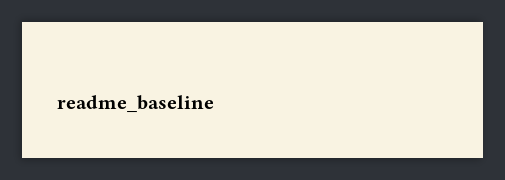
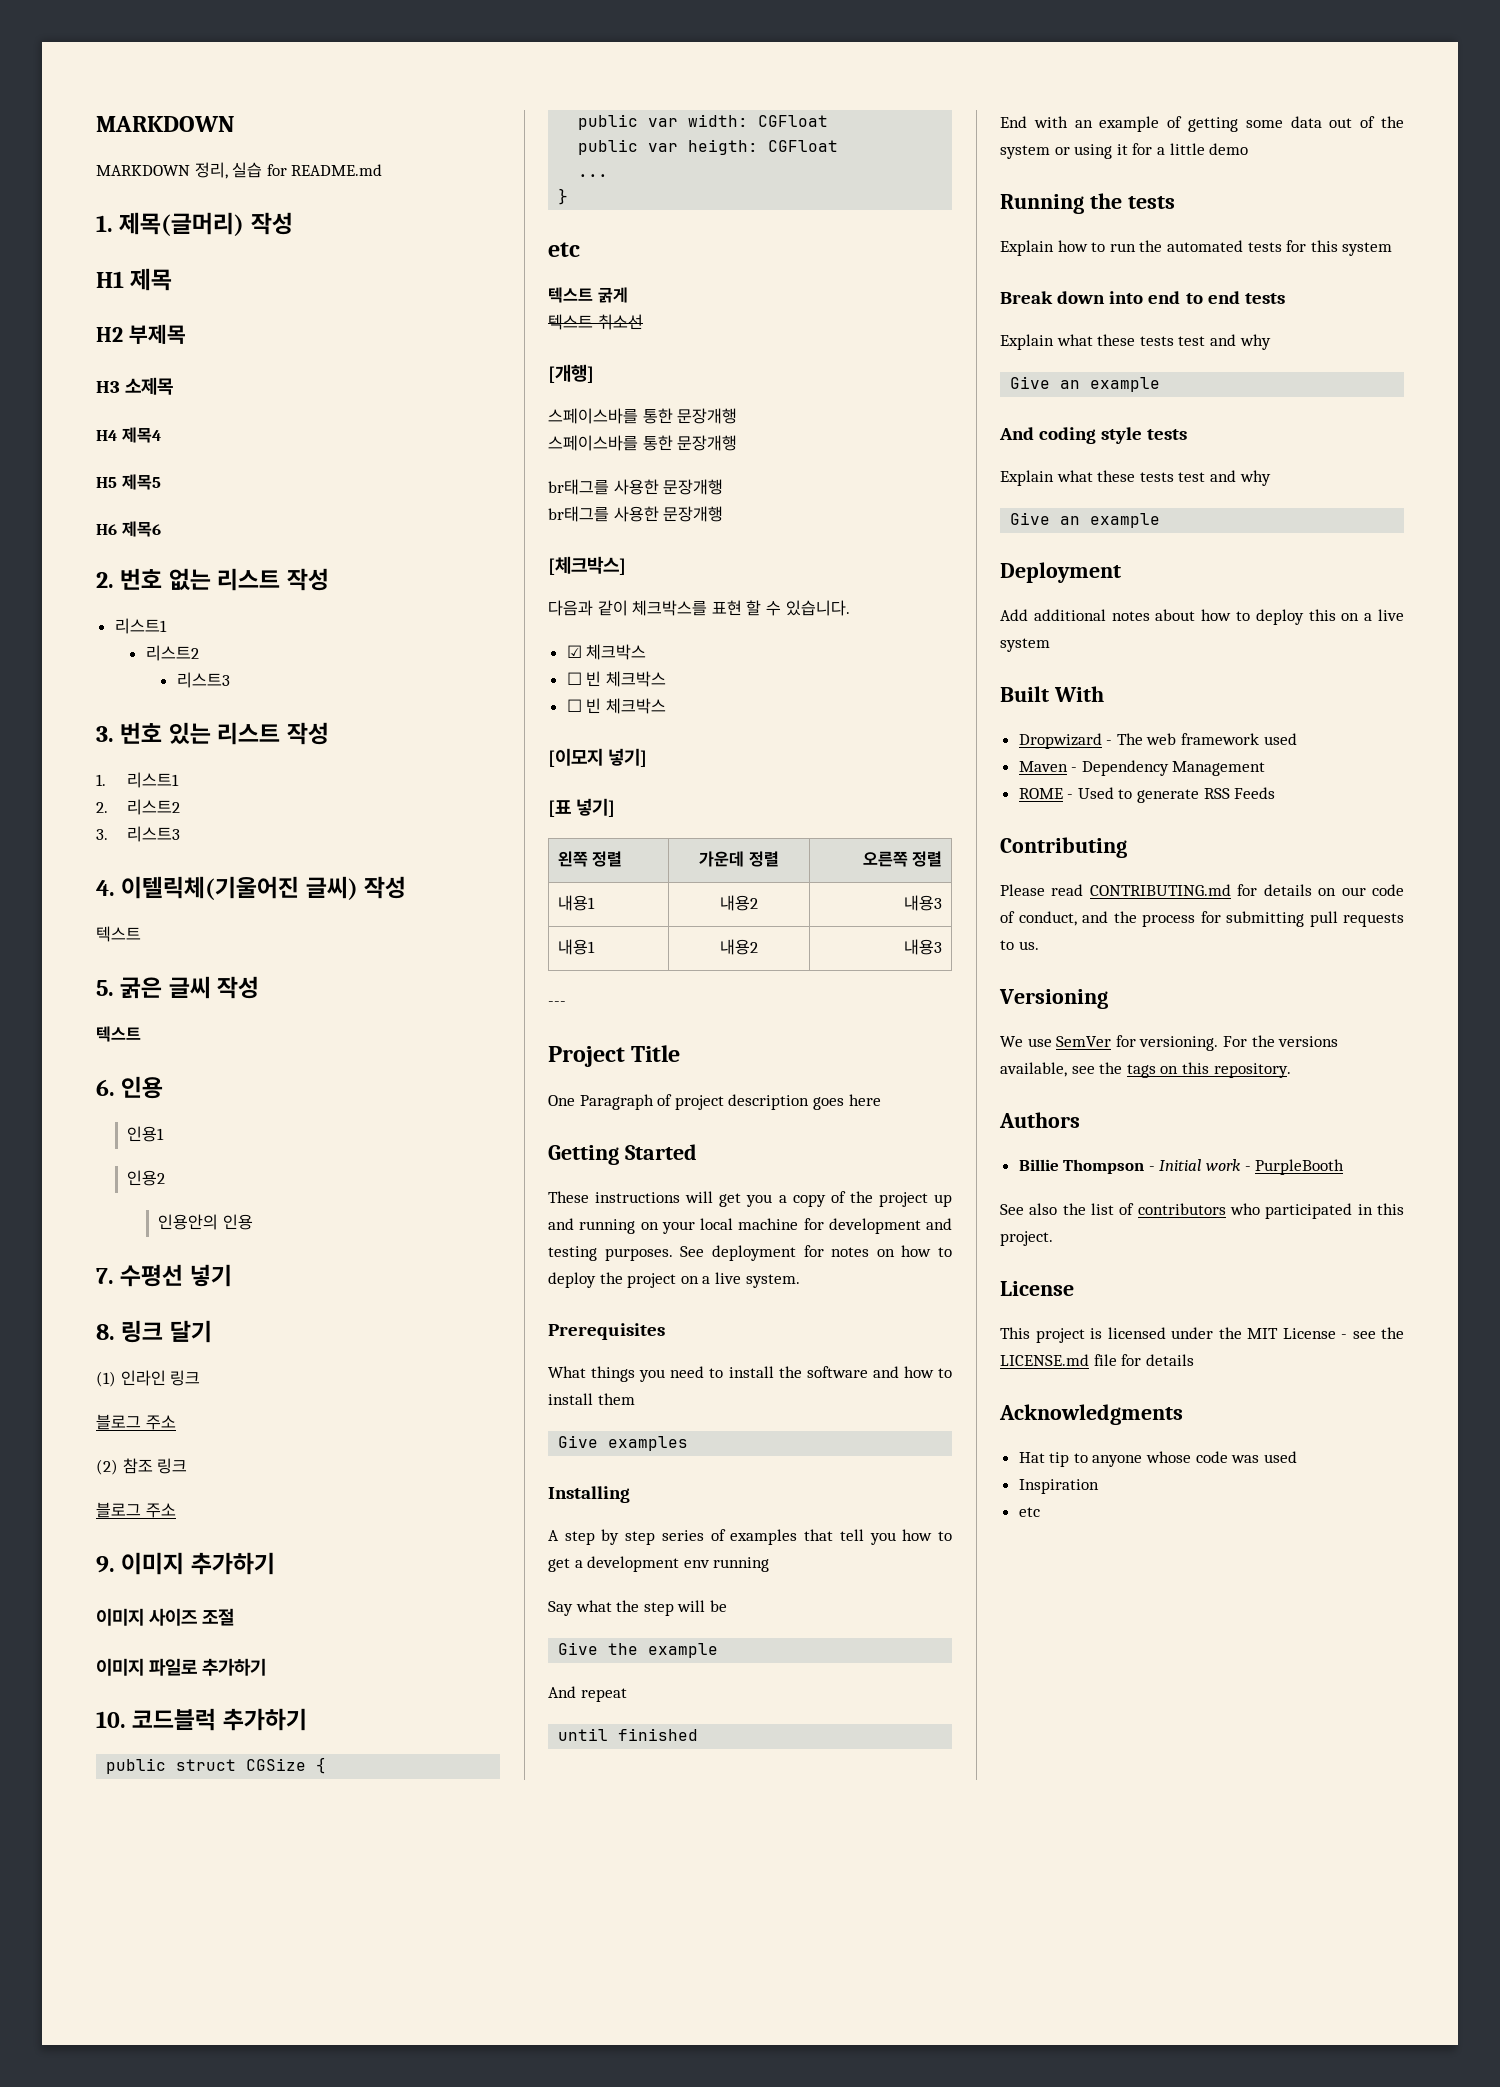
[57,95,214,113] readme_baseline -> [96,116,234,132] [96,162,383,179] [96,212,293,236] [96,268,173,291] [96,324,186,344] [96,377,174,395] [96,427,161,443] [96,474,161,490] [96,521,161,537] [96,568,329,591] [114,618,167,634] [145,645,199,661] [176,672,230,688] [96,722,329,745] [96,772,180,788] [96,799,181,815] [96,826,181,842] [96,876,407,900] [96,926,141,942] [96,976,260,999] [96,1026,141,1042] [96,1076,164,1099] [127,1126,165,1142] [127,1170,166,1186] [158,1214,253,1230] [96,1264,232,1287] [96,1320,212,1343] [96,1370,201,1387] [96,1414,176,1430] [96,1458,188,1475] [96,1502,176,1518] [96,1552,275,1575] [96,1608,235,1626] [96,1658,267,1676] [96,1708,307,1731] [106,1757,327,1774] [578,114,829,130] [578,139,839,155] [578,174,609,177] [558,188,569,205] [548,242,580,257] [548,287,628,303] [548,314,643,330] [548,364,594,383] [548,408,738,424] [548,435,738,451] [548,479,724,495] [548,506,724,522] [548,556,626,575] [548,600,850,616] [566,644,647,660] [566,671,666,687] [566,698,666,714] [548,748,648,767] [548,798,616,817] [557,851,623,867] [699,851,779,867] [862,851,943,867] [557,895,595,911] [720,895,758,911] [904,895,943,911] [557,939,595,955] [720,939,758,955] [904,939,943,955] [548,1001,566,1006] [548,1045,681,1067] [548,1094,881,1110] [548,1144,697,1165] [548,1191,952,1207] [548,1218,952,1234] [548,1245,952,1261] [548,1272,800,1288] [548,1323,665,1340] [548,1366,952,1382] [548,1393,635,1405] [558,1435,689,1451] [548,1486,630,1503] [548,1529,952,1545] [548,1556,770,1572] [548,1600,727,1616] [558,1642,719,1658] [548,1686,627,1702] [558,1728,699,1741] [1000,116,1404,132] [1000,143,1249,159] [1000,193,1175,214] [1000,240,1393,256] [1000,291,1285,304] [1000,334,1271,350] [1010,376,1161,392] [999,427,1188,444] [1000,470,1271,486] [1010,512,1161,528] [1000,562,1121,583] [1000,609,1404,625] [1000,638,1050,652] [1000,686,1104,702] [1018,733,1297,749] [1018,760,1266,776] [1018,787,1276,803] [1000,837,1127,858] [1000,884,1404,896] [1000,911,1404,927] [1000,940,1039,950] [999,989,1108,1009] [1000,1035,1339,1051] [1000,1062,1291,1078] [999,1112,1080,1128] [1018,1159,1345,1175] [1000,1203,1404,1219] [1000,1231,1053,1246] [1000,1281,1074,1296] [1000,1327,1404,1343] [1000,1354,1194,1366] [999,1404,1183,1425] [1018,1451,1297,1467] [1018,1479,1099,1494] [1018,1507,1040,1517] MARKDOWN // MARKDOWN 정리, 실습 for README.md // 1. 제목(글머리) 작성 // H1 제목 // H2 부제목 // H3 소제목 // H4 제목4 // H5 제목5 // H6 제목6 // 2. 번호 없는 리스트 작성 // 리스트1 // 리스트2 // 리스트3 // 3. 번호 있는 리스트 작성 // 1. 리스트1 // 2. 리스트2 // 3. 리스트3 // 4. 이텔릭체(기울어진 글씨) 작성 // 텍스트 // 5. 굵은 글씨 작성 // 텍스트 // 6. 인용 // 인용1 // 인용2 // 인용안의 인용 // 7. 수평선 넣기 // 8. 링크 달기 // (1) 인라인 링크 // 블로그 주소 // (2) 참조 링크 // 블로그 주소 // 9. 이미지 추가하기 // 이미지 사이즈 조절 // 이미지 파일로 추가하기 // 10. 코드블럭 추가하기 // public struct CGSize { // public var width: CGFloat // public var heigth: CGFloat // ... // } // etc // 텍스트 굵게 // 텍스트 취소선 // [개행] // 스페이스바를 통한 문장개행 // 스페이스바를 통한 문장개행 // br태그를 사용한 문장개행 // br태그를 사용한 문장개행 // [체크박스] // 다음과 같이 체크박스를 표현 할 수 있습니다. // ☑ 체크박스 // ☐ 빈 체크박스 // ☐ 빈 체크박스 // [이모지 넣기] // [표 넣기] // 왼쪽 정렬 | 가운데 정렬 | 오른쪽 정렬 // 내용1 | 내용2 | 내용3 // 내용1 | 내용2 | 내용3 // --- // Project Title // One Paragraph of project description goes here // Getting Started // These instructions will get you a copy of the project up and running on your local machine for development and testing purposes. See deployment for notes on how to deploy the project on a live system. // Prerequisites // What things you need to install the software and how to install them // Give examples // Installing // A step by step series of examples that tell you how to get a development env running // Say what the step will be // Give the example // And repeat // until finished // End with an example of getting some data out of the system or using it for a little demo // Running the tests // Explain how to run the automated tests for this system // Break down into end to end tests // Explain what these tests test and why // Give an example // And coding style tests // Explain what these tests test and why // Give an example // Deployment // Add additional notes about how to deploy this on a live system // Built With // Dropwizard - The web framework used // Maven - Dependency Management // ROME - Used to generate RSS Feeds // Contributing // Please read CONTRIBUTING.md for details on our code of conduct, and the process for submitting pull requests to us. // Versioning // We use SemVer for versioning. For the versions available, see the tags on this repository. // Authors // Billie Thompson - Initial work - PurpleBooth // See also the list of contributors who participated in this project. // License // This project is licensed under the MIT License - see the LICENSE.md file for details // Acknowledgments // Hat tip to anyone whose code was used // Inspiration // etc

